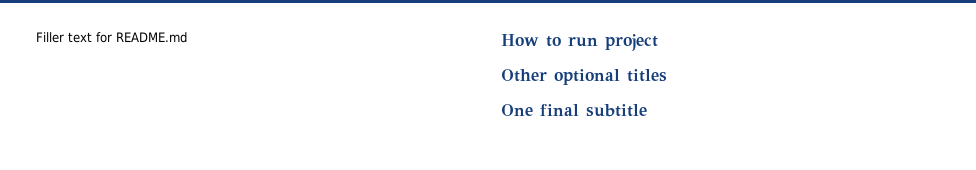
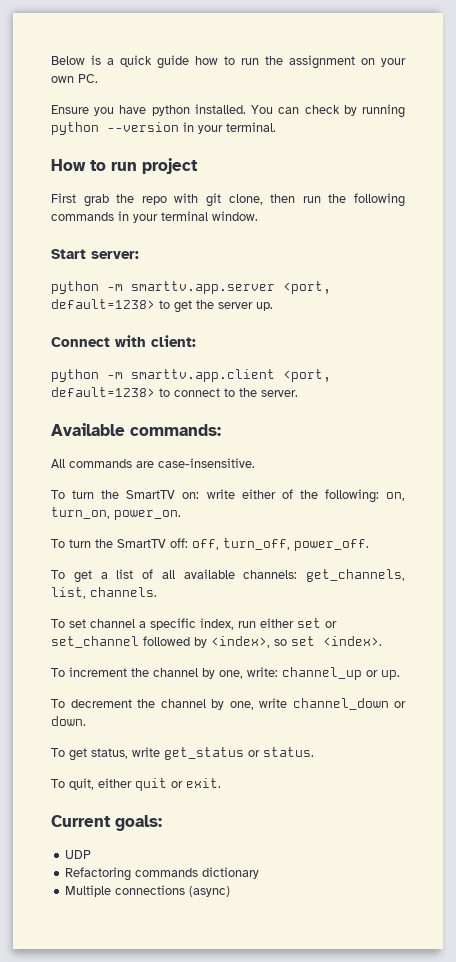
[36,32,187,43] [501,34,658,51] [501,69,667,85] [501,104,647,117] Filler text for README.md // How to run project // Other optional titles // One final subtitle -> [51,55,406,69] [51,74,98,83] [51,104,406,118] [51,122,276,135] [51,158,198,174] [51,193,405,207] [51,211,258,223] [51,249,139,259] [51,281,331,294] [51,299,273,313] [51,335,196,347] [51,369,331,382] [51,387,298,397] [51,423,221,436] [51,458,255,468] [51,489,405,503] [51,507,181,520] [51,538,369,551] [51,569,405,583] [51,587,157,599] [51,618,337,630] [51,636,382,648] [51,667,400,680] [51,698,406,710] [51,716,86,726] [51,747,314,761] [51,778,221,791] [51,815,162,831] [65,850,92,859] [65,867,260,881] [65,885,231,897] Below is a quick guide how to run the assignment on your own PC. // Ensure you have python installed. You can check by running python --version in your terminal. // How to run project // First grab the repo with git clone, then run the following commands in your terminal window. // Start server: // python -m smarttv.app.server <port, default=1238> to get the server up. // Connect with client: // python -m smarttv.app.client <port, default=1238> to connect to the server. // Available commands: // All commands are case-insensitive. // To turn the SmartTV on: write either of the following: on, turn_on, power_on. // To turn the SmartTV off: off, turn_off, power_off. // To get a list of all available channels: get_channels, list, channels. // To set channel a specific index, run either set or set_channel followed by <index>, so set <index>. // To increment the channel by one, write: channel_up or up. // To decrement the channel by one, write channel_down or down. // To get status, write get_status or status. // To quit, either quit or exit. // Current goals: // UDP // Refactoring commands dictionary // Multiple connections (async)

